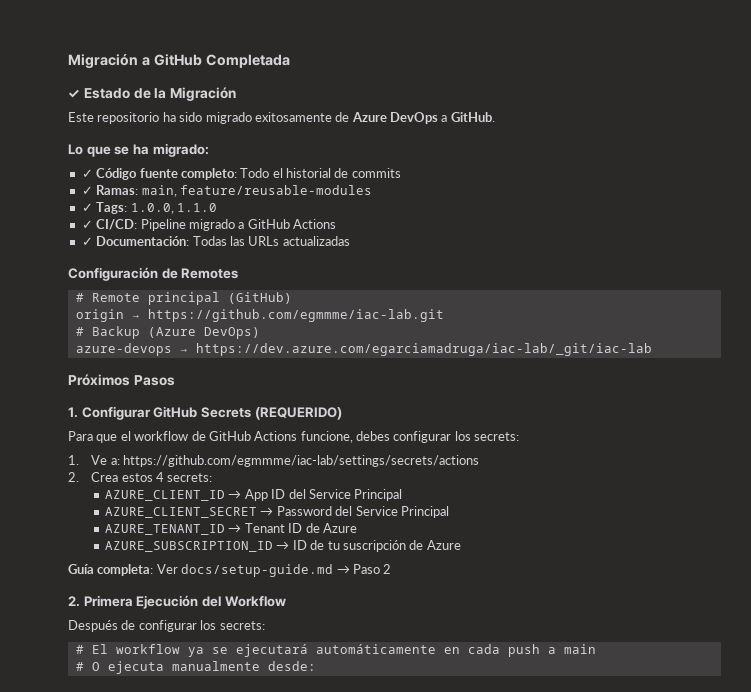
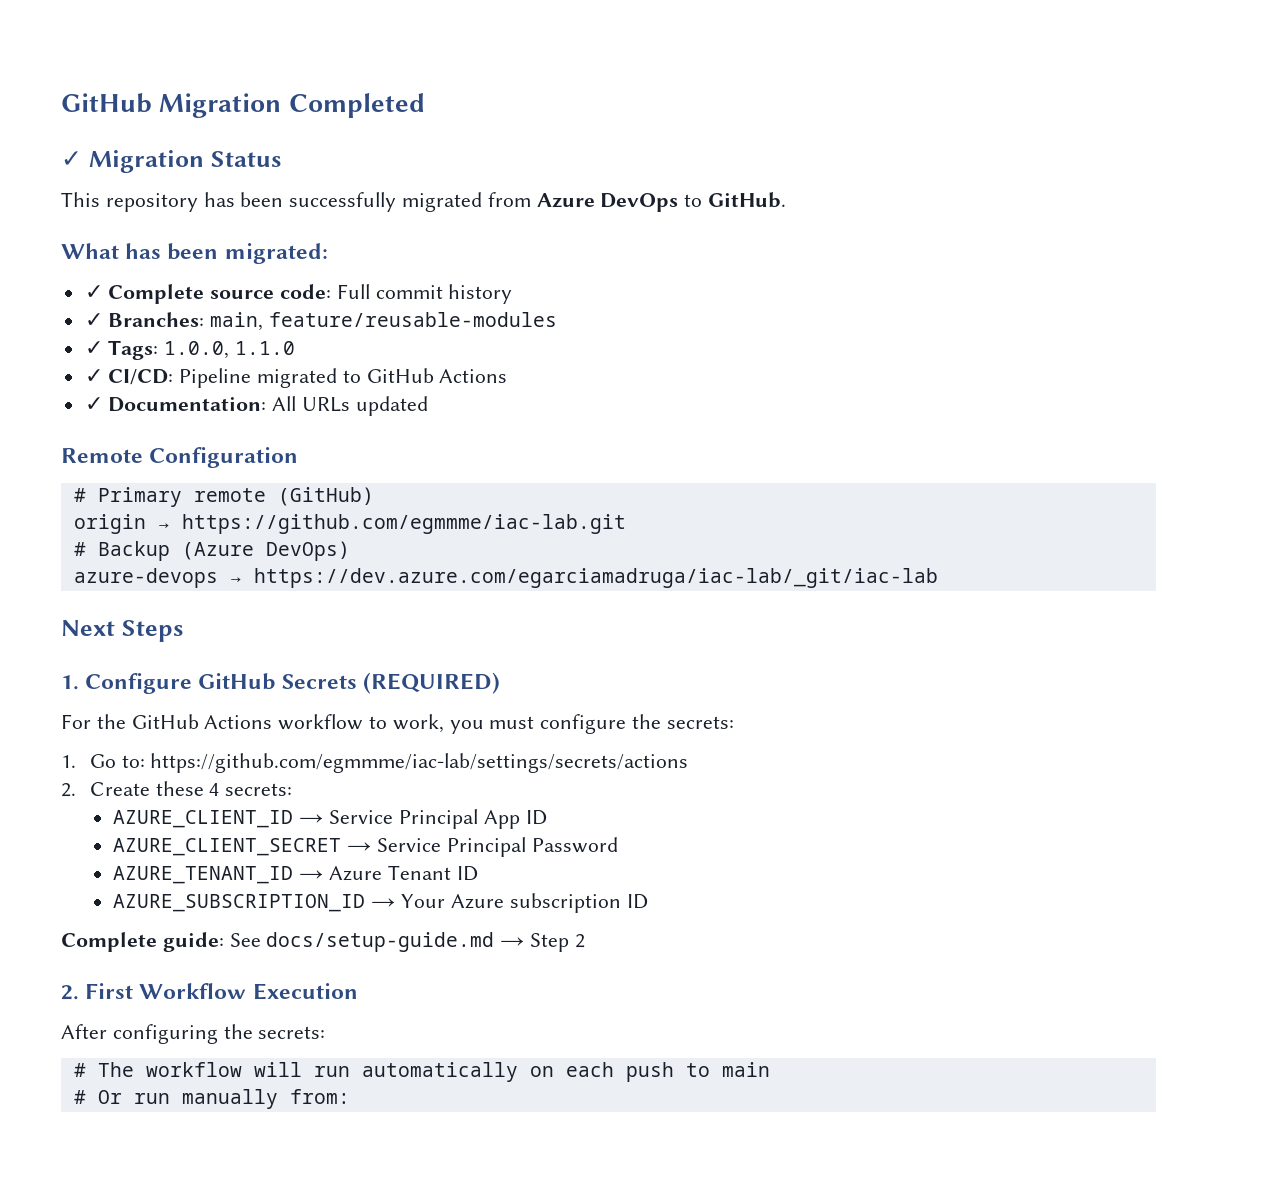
[68,54,290,69] [68,87,237,101] [68,112,350,124] Migración a GitHub Completada // ✓ Estado de la Migración // Este repositorio ha sido migrado exitosamente de -> [61,93,425,118] [61,150,281,173] [61,192,531,212] GitHub Migration Completed // ✓ Migration Status // This repository has been successfully migrated from
[441,115,448,122] a -> [684,194,703,207] to
[68,143,209,157] [81,168,401,180] [81,185,139,195] Lo que se ha migrado: // ✓ Código fuente completo: Todo el historial de commits // ✓ Ramas: -> [61,243,328,264] [84,284,513,304] [84,312,205,327] What has been migrated: // ✓ Complete source code: Full commit history // ✓ Branches:
[188,219,245,231] migrado a -> [257,368,361,388] migrated to
[96,236,350,246] [68,267,239,281] [75,292,220,305] Documentación: Todas las URLs actualizadas // Configuración de Remotes // # Remote principal -> [108,396,428,416] [61,447,299,468] [73,487,266,507] Documentation: All URLs updated // Remote Configuration // # Primary remote
[68,374,175,386] [68,406,151,420] Próximos Pasos // 1. Configurar -> [61,620,183,642] [61,673,193,694] Next Steps // 1. Configure
[254,407,342,420] [68,431,471,443] (REQUERIDO) // Para que el workflow de GitHub Actions funcione, debes configurar los -> [362,672,500,694] [61,714,662,734] (REQUIRED) // For the GitHub Actions workflow to work, you must configure the
[91,455,120,465] Ve a: -> [89,754,145,768] Go to:
[91,472,153,482] Crea estos -> [89,781,204,796] Create these
(242, 494) none -> [329,809,478,829] Service Principal
[288,489,403,501] del Service Principal -> (547, 817) none
[276,506,449,518] Password del Service Principal -> [377,837,618,857] Service Principal Password
(242, 528) none -> [329,866,383,881] Azure
[305,523,357,533] de Azure -> (478, 873) none
[292,540,461,552] [68,564,178,576] ID de tu suscripción de Azure // Guía completa: Ver -> [401,893,648,913] [61,932,261,952] Your Azure subscription ID // Complete guide: See
[352,564,380,574] Paso -> [530,933,570,952] Step
[83,595,286,609] [68,620,265,632] [75,644,596,657] [75,661,316,674] Primera Ejecución del Workflow // Después de configurar los secrets: // # El workflow ya se ejecutará automáticamente en cada push a main // # O ejecuta manualmente desde: -> [85,983,358,1000] [61,1024,326,1044] [73,1062,770,1082] [73,1089,350,1109] First Workflow Execution // After configuring the secrets: // # The workflow will run automatically on each push to main // # Or run manually from:

